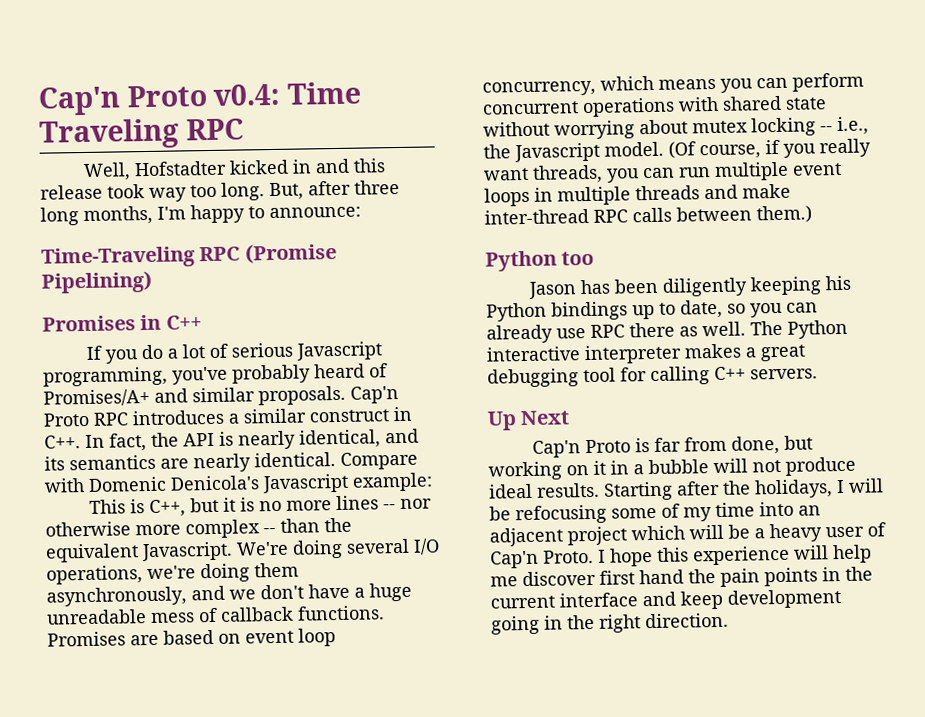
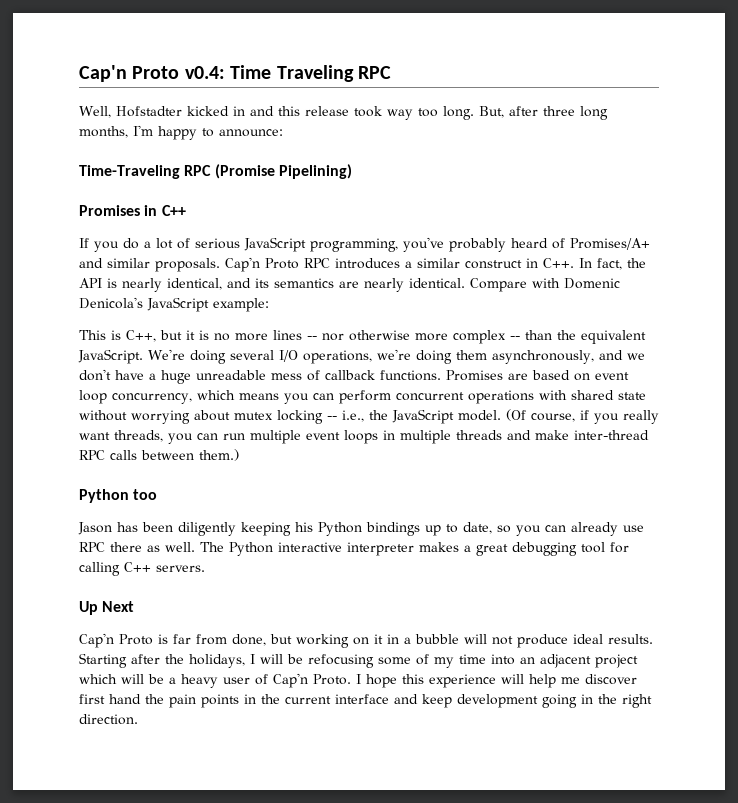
[295,341,383,361] Javascript -> [244,237,306,252] JavaScript
[262,473,349,494] Javascript -> [147,297,209,312] JavaScript
[141,541,233,562] Javascript. -> [78,349,143,364] JavaScript.
[514,142,600,163] Javascript -> [392,409,454,424] JavaScript

